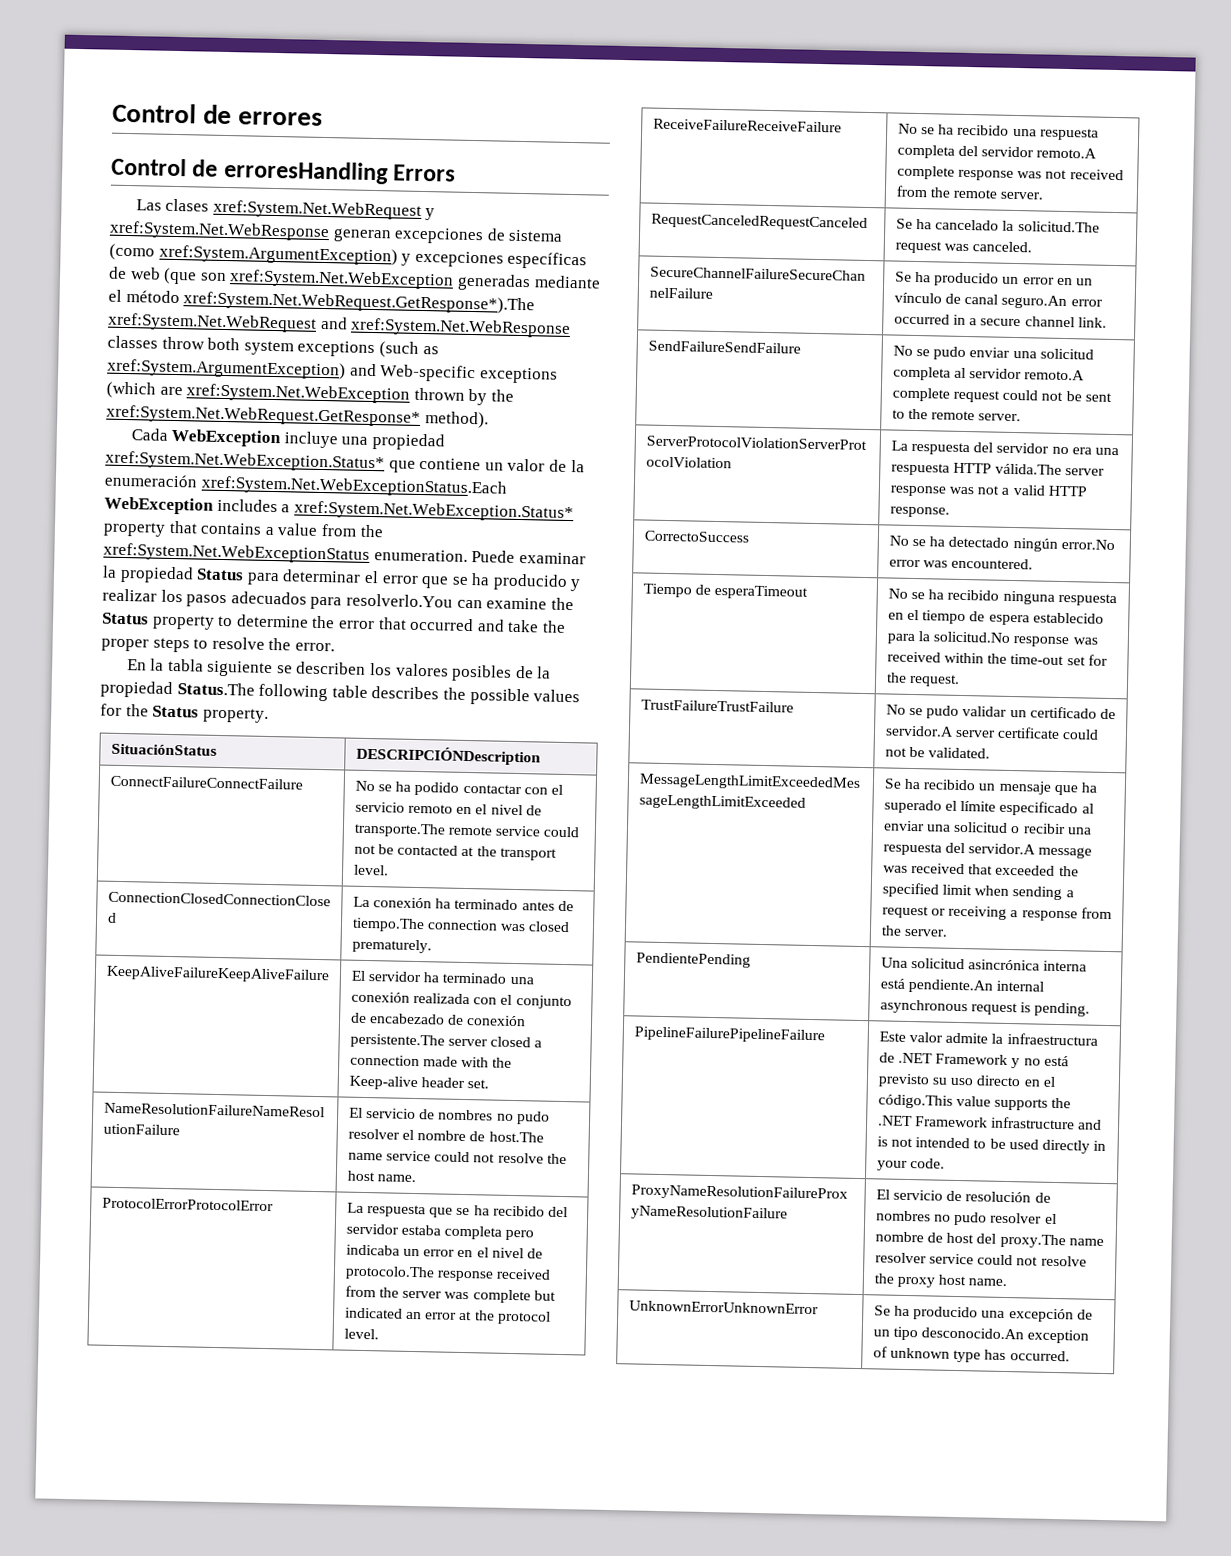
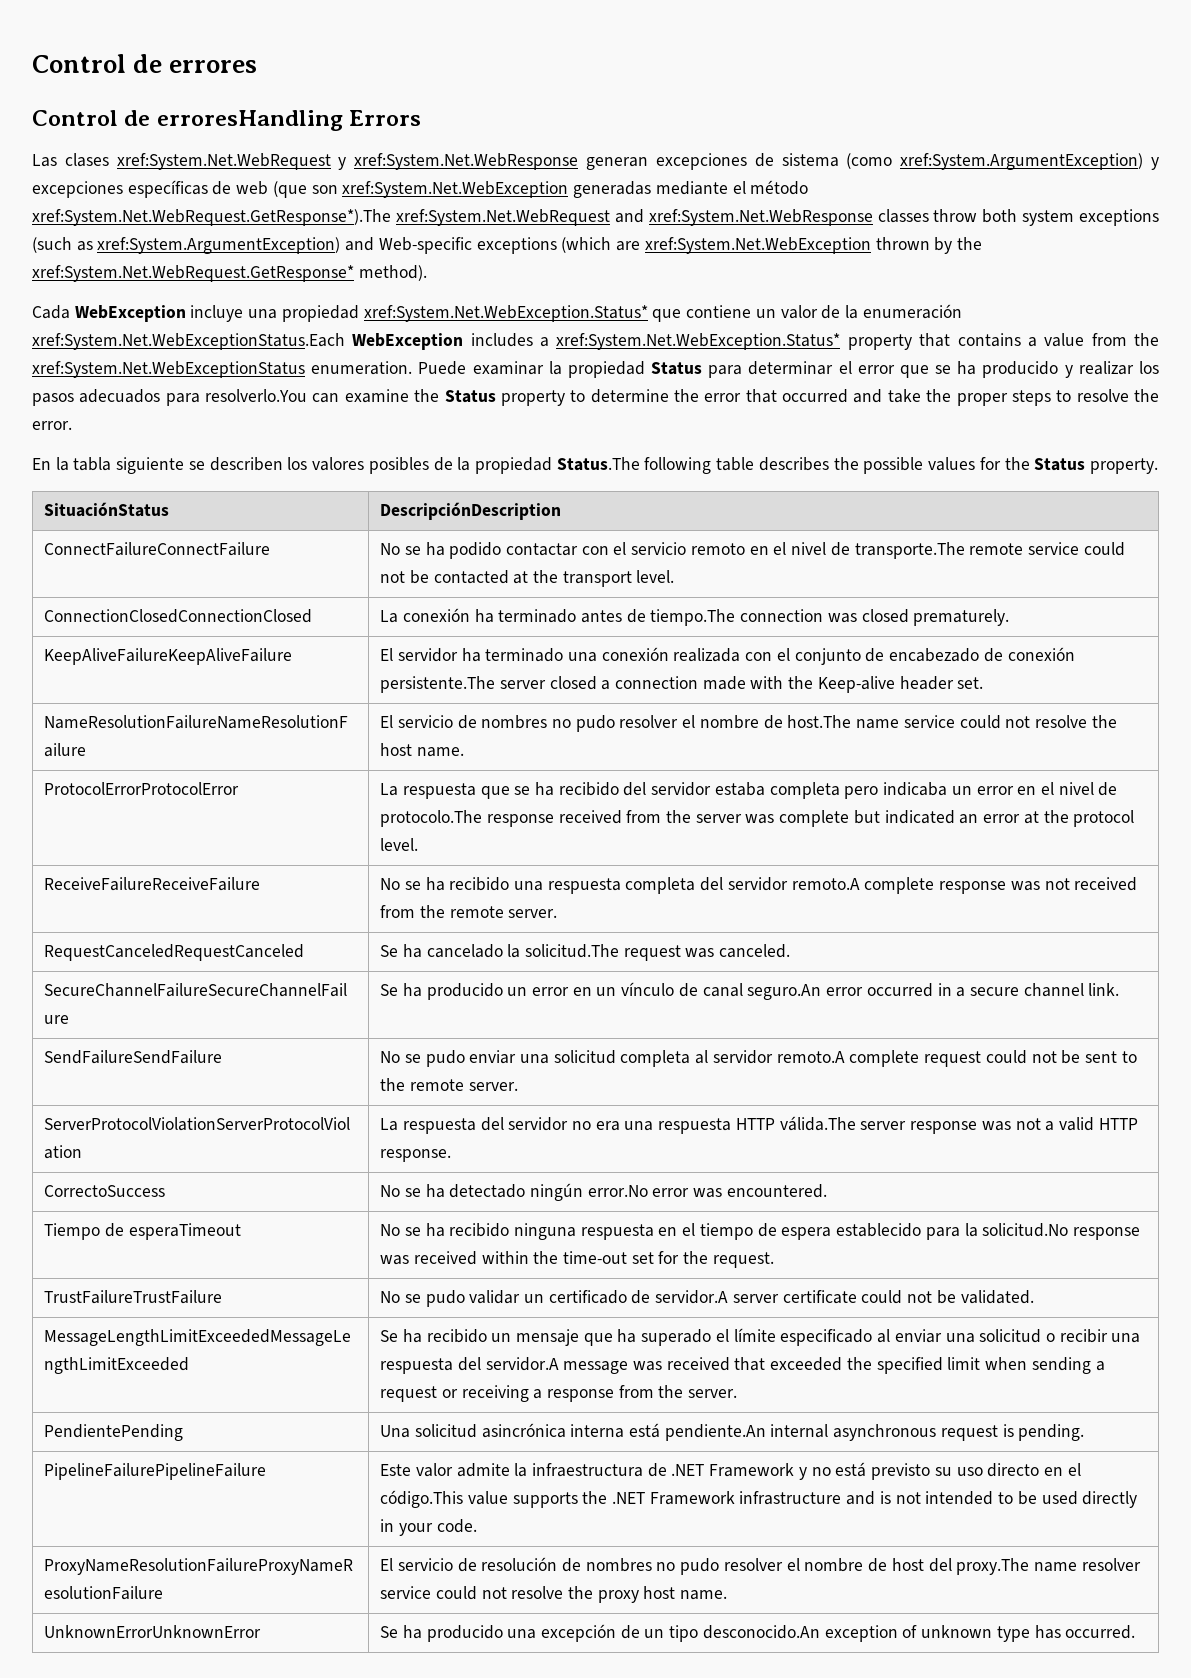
[355,745,541,766] DESCRIPCIÓNDescription -> [380,502,562,520] DescripciónDescription

